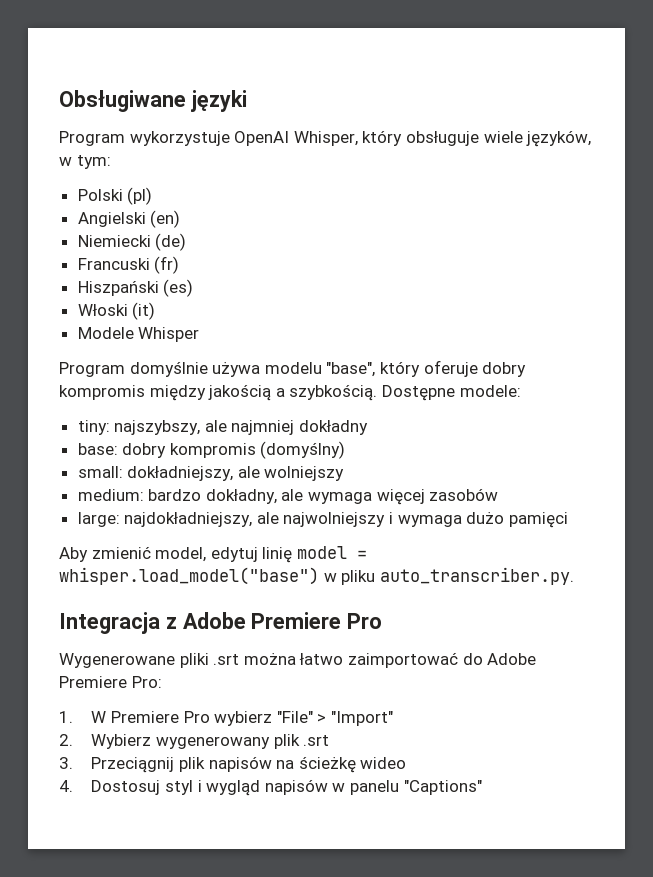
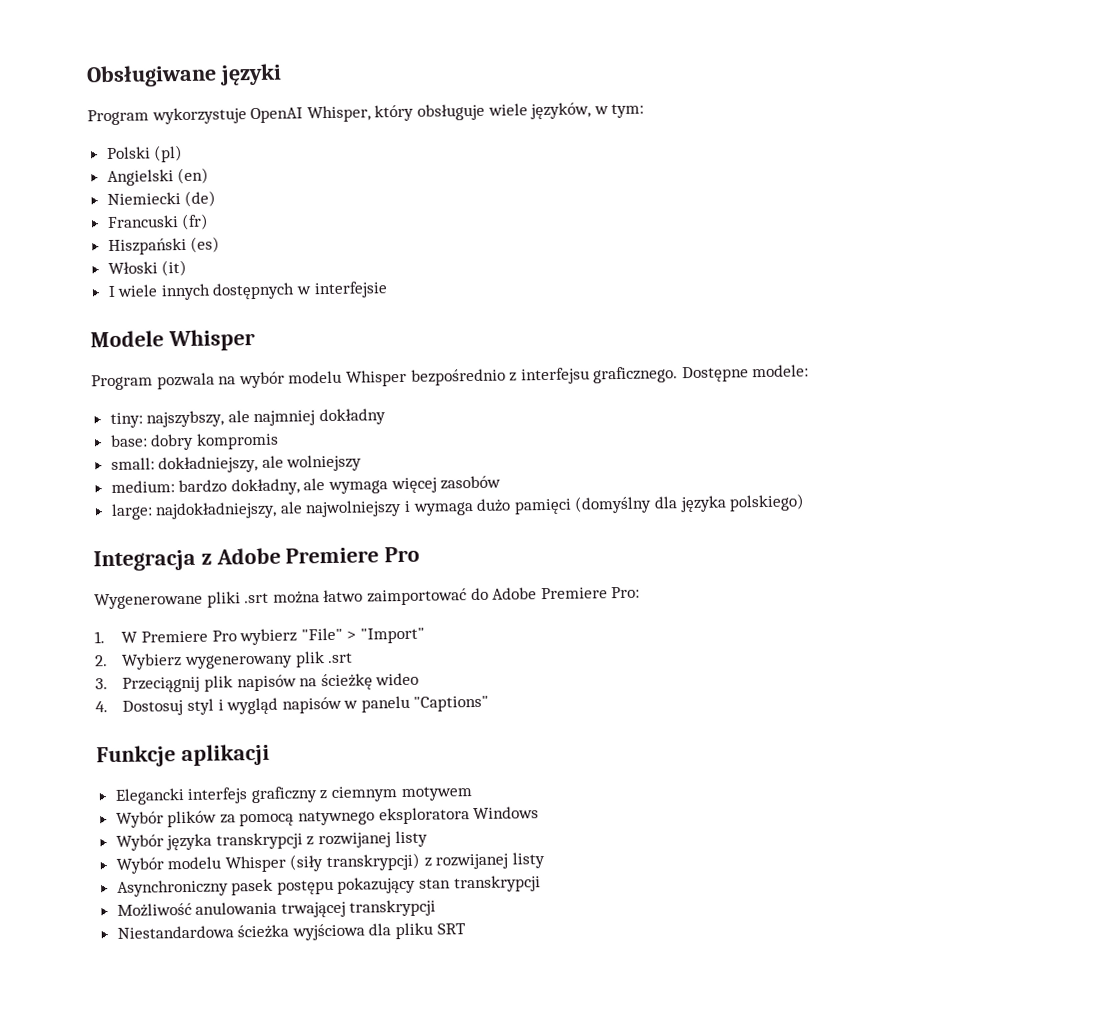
[77,327,200,342] [59,360,527,377] [59,384,378,401] Modele Whisper // Program domyślnie używa modelu "base", który oferuje dobry kompromis między jakością a szybkością. -> [107,281,388,301] [90,329,255,352] [91,366,679,391] I wiele innych dostępnych w interfejsie // Modele Whisper // Program pozwala na wybór modelu Whisper bezpośrednio z interfejsu graficznego.
[260,441,346,459] (domyślny) -> (279, 441) none
[59,546,367,563] [59,567,574,585] // Aby zmienić model, edytuj linię model = whisper.load_model("base") w pliku auto_transcriber.py. -> [574,493,806,514] (domyślny dla języka polskiego)
(482, 787) none -> [96,743,270,768] [114,786,473,805] [115,806,540,828] [115,830,428,851] [115,852,545,874] [116,875,541,897] [116,899,437,918] [116,922,466,941] // Funkcje aplikacji // Elegancki interfejs graficzny z ciemnym motywem // Wybór plików za pomocą natywnego eksploratora Windows // Wybór języka transkrypcji z rozwijanej listy // Wybór modelu Whisper (siły transkrypcji) z rozwijanej listy // Asynchroniczny pasek postępu pokazujący stan transkrypcji // Możliwość anulowania trwającej transkrypcji // Niestandardowa ścieżka wyjściowa dla pliku SRT

